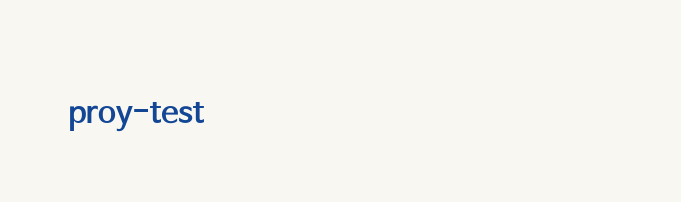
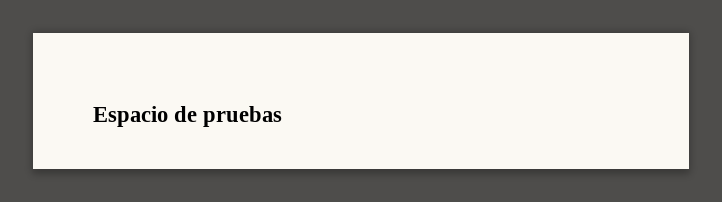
[68,102,204,132] proy-test -> [93,106,283,127] Espacio de pruebas

